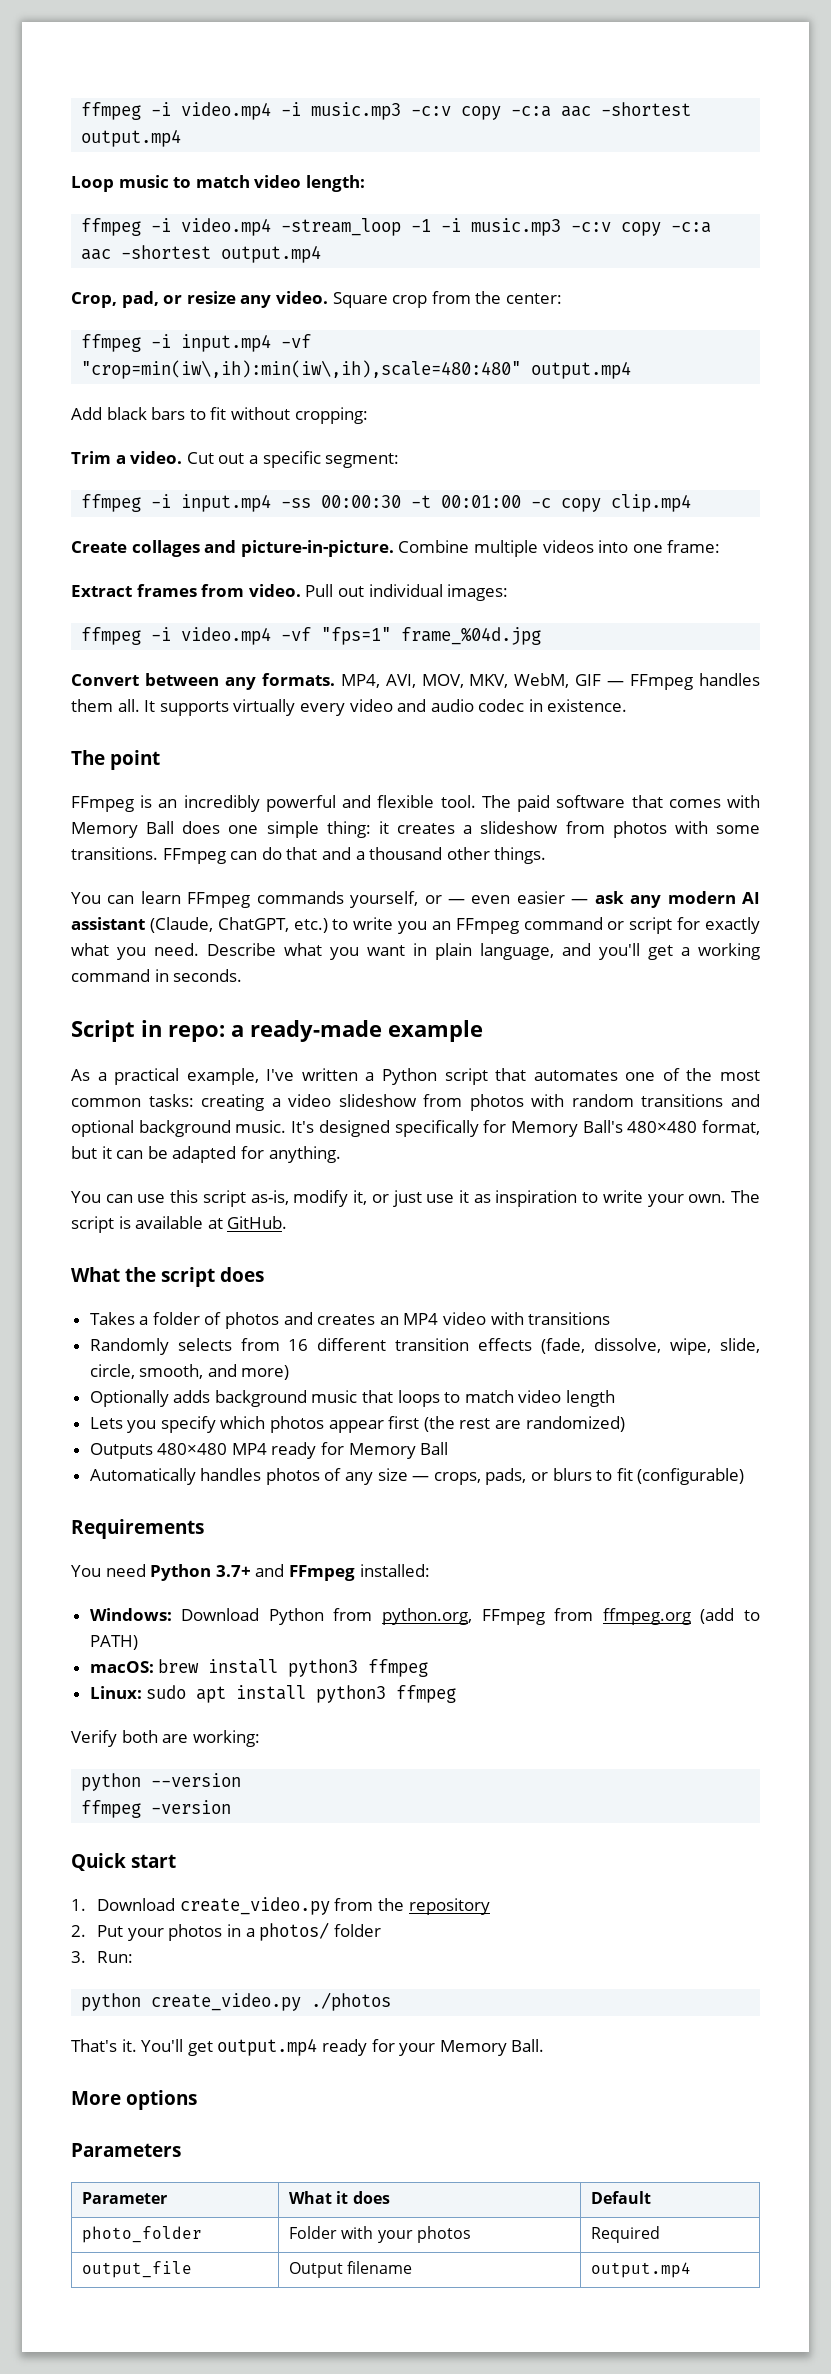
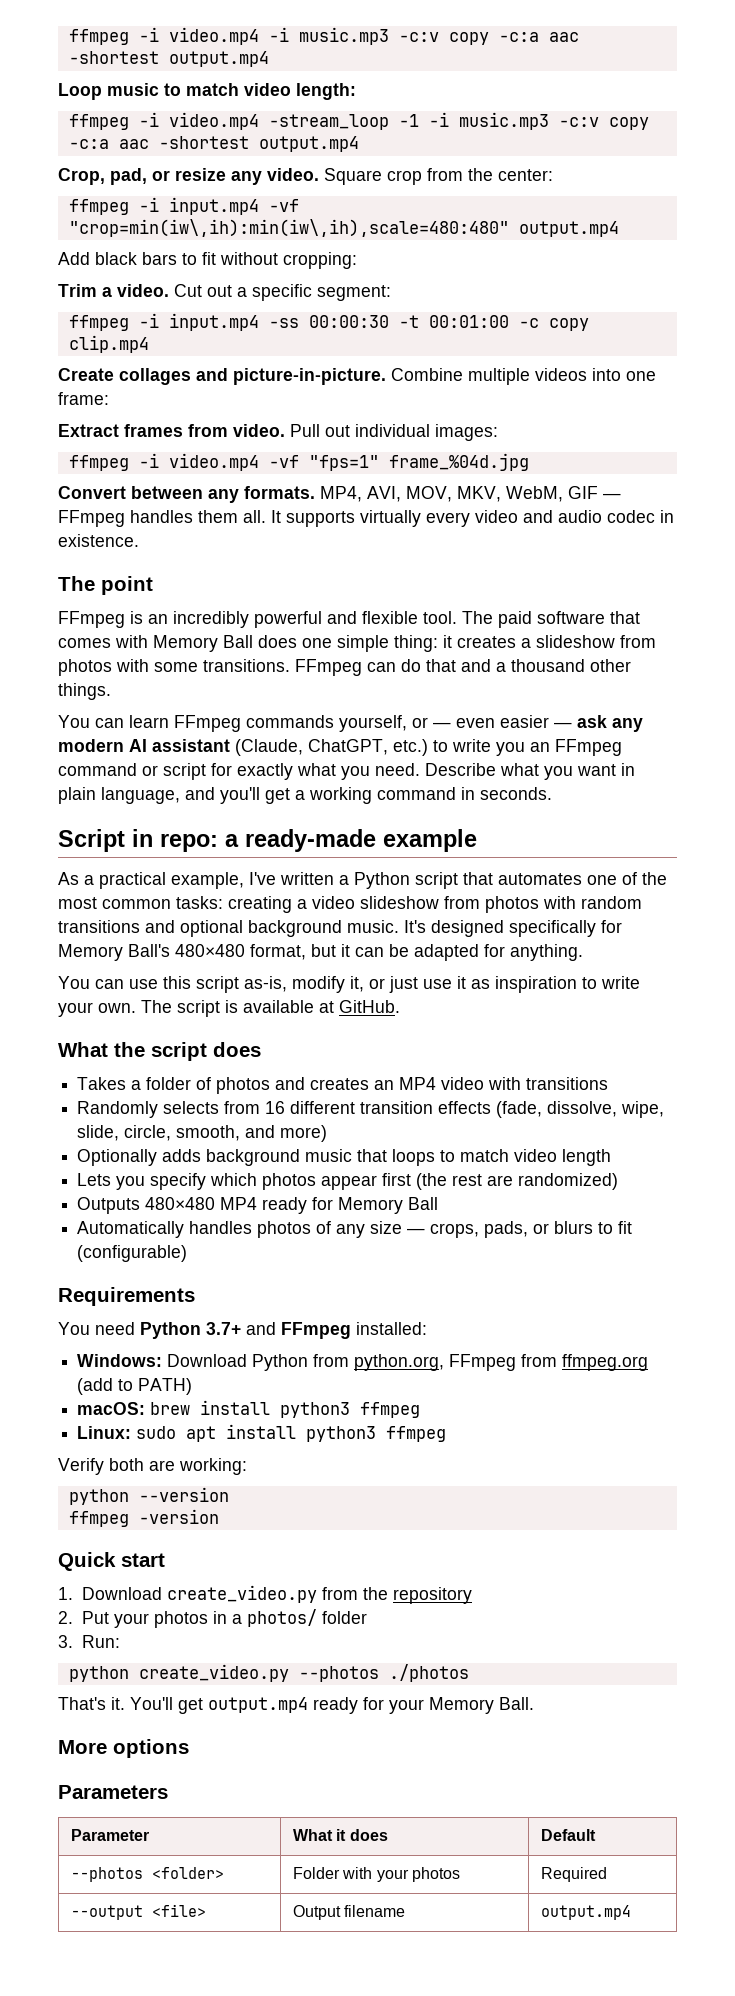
(302, 2002) none -> [298,1666,379,1682] --photos
[82,2226,203,2243] photo_folder -> [71,1867,225,1882] --photos <folder>
[82,2261,193,2278] output_file -> [71,1904,207,1920] --output <file>

